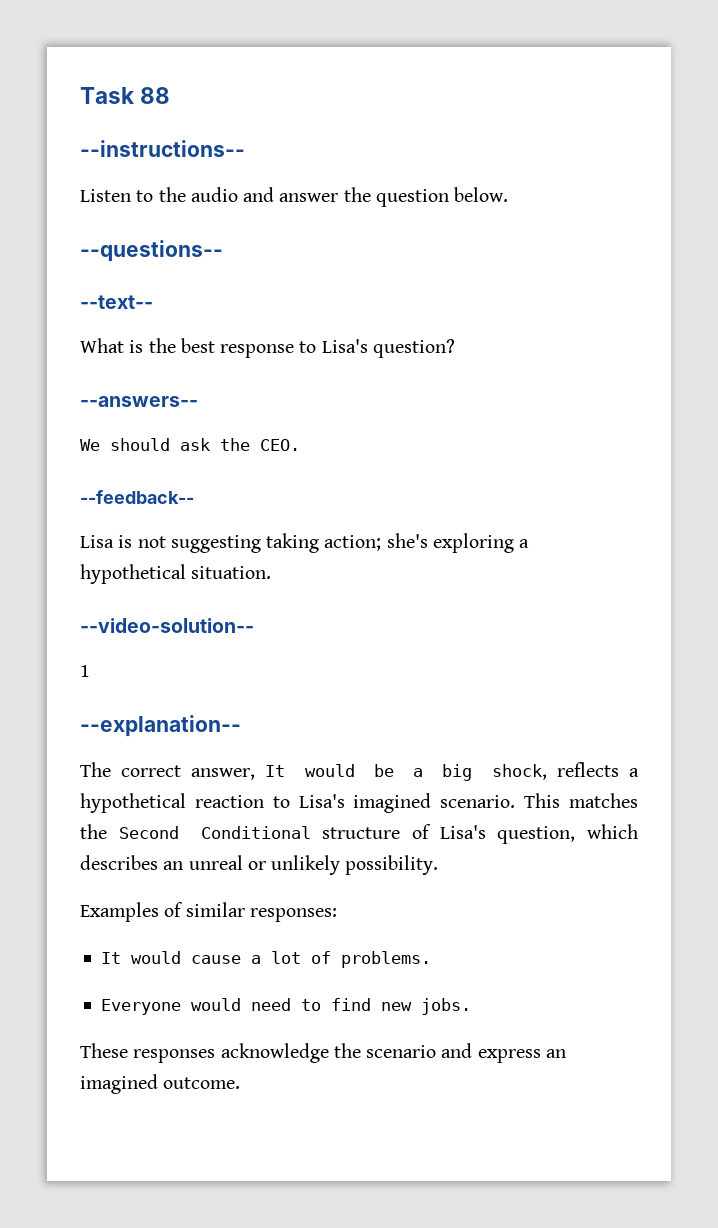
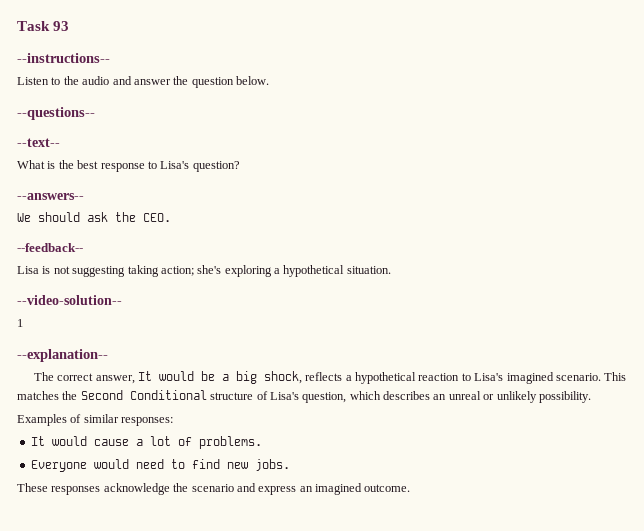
[140,87,171,104] 88 -> [53,21,70,31] 93

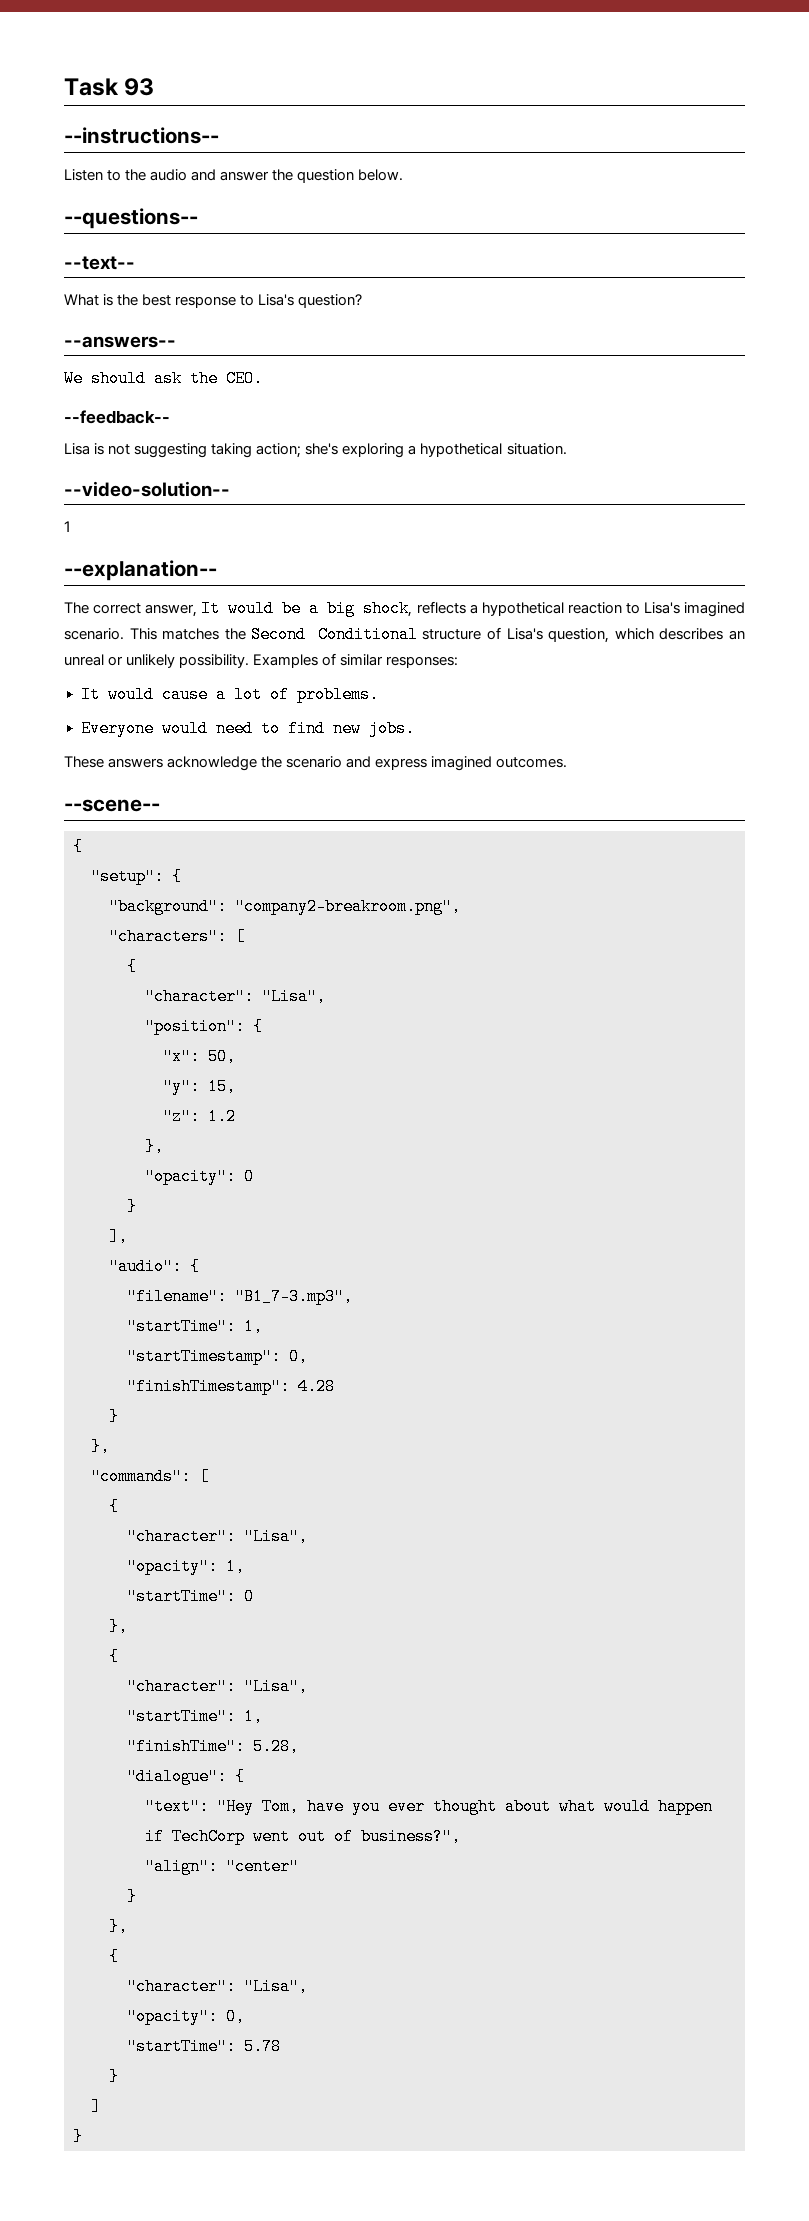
(591, 397) // -> (250, 661) none
[51,486,101,495] responses -> [108,758,164,768] answers
[299,483,411,495] an imagined outcome. -> [431,756,568,771] [64,799,160,812] [73,838,83,855] [91,868,182,885] [109,898,461,915] [109,928,245,945] [127,958,137,975] [145,988,326,1005] [145,1018,263,1035] [163,1048,236,1065] [163,1078,236,1095] [163,1108,236,1125] [145,1138,164,1155] [145,1168,254,1185] [127,1198,137,1215] [109,1228,128,1245] [109,1258,200,1275] [127,1288,353,1305] [127,1318,263,1335] [127,1348,308,1365] [127,1378,335,1395] [109,1408,119,1425] [91,1438,110,1455] [91,1468,209,1485] [109,1498,119,1515] [127,1528,308,1545] [127,1558,245,1575] [127,1588,254,1605] [109,1618,128,1635] [109,1648,119,1665] [127,1678,308,1695] [127,1708,263,1725] [127,1738,299,1755] [127,1768,245,1785] [145,1798,713,1815] [145,1828,461,1845] [145,1858,299,1875] [127,1888,137,1905] [109,1918,128,1935] [109,1948,119,1965] [127,1978,308,1995] [127,2008,245,2025] [127,2038,281,2055] [109,2068,119,2085] [91,2098,101,2115] [73,2128,83,2145] imagined outcomes. // --scene-- // { // "setup": { // "background": "company2-breakroom.png", // "characters": [ // { // "character": "Lisa", // "position": { // "x": 50, // "y": 15, // "z": 1.2 // }, // "opacity": 0 // } // ], // "audio": { // "filename": "B1_7-3.mp3", // "startTime": 1, // "startTimestamp": 0, // "finishTimestamp": 4.28 // } // }, // "commands": [ // { // "character": "Lisa", // "opacity": 1, // "startTime": 0 // }, // { // "character": "Lisa", // "startTime": 1, // "finishTime": 5.28, // "dialogue": { // "text": "Hey Tom, have you ever thought about what would happen if TechCorp went out of business?", // "align": "center" // } // }, // { // "character": "Lisa", // "opacity": 0, // "startTime": 5.78 // } // ] // }

